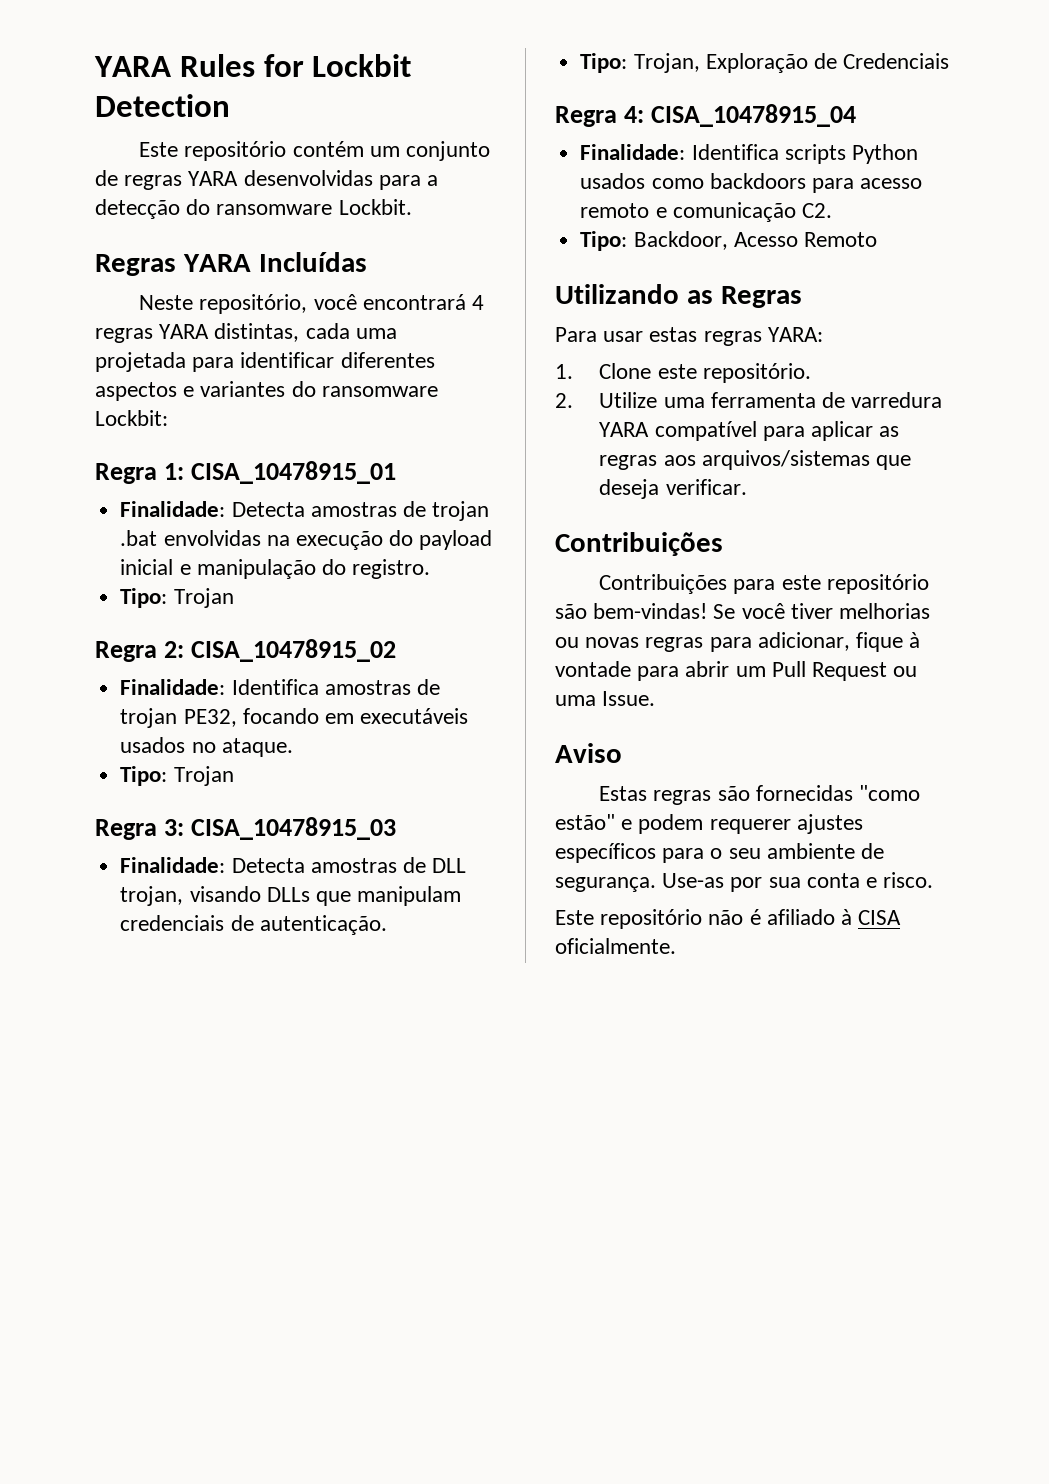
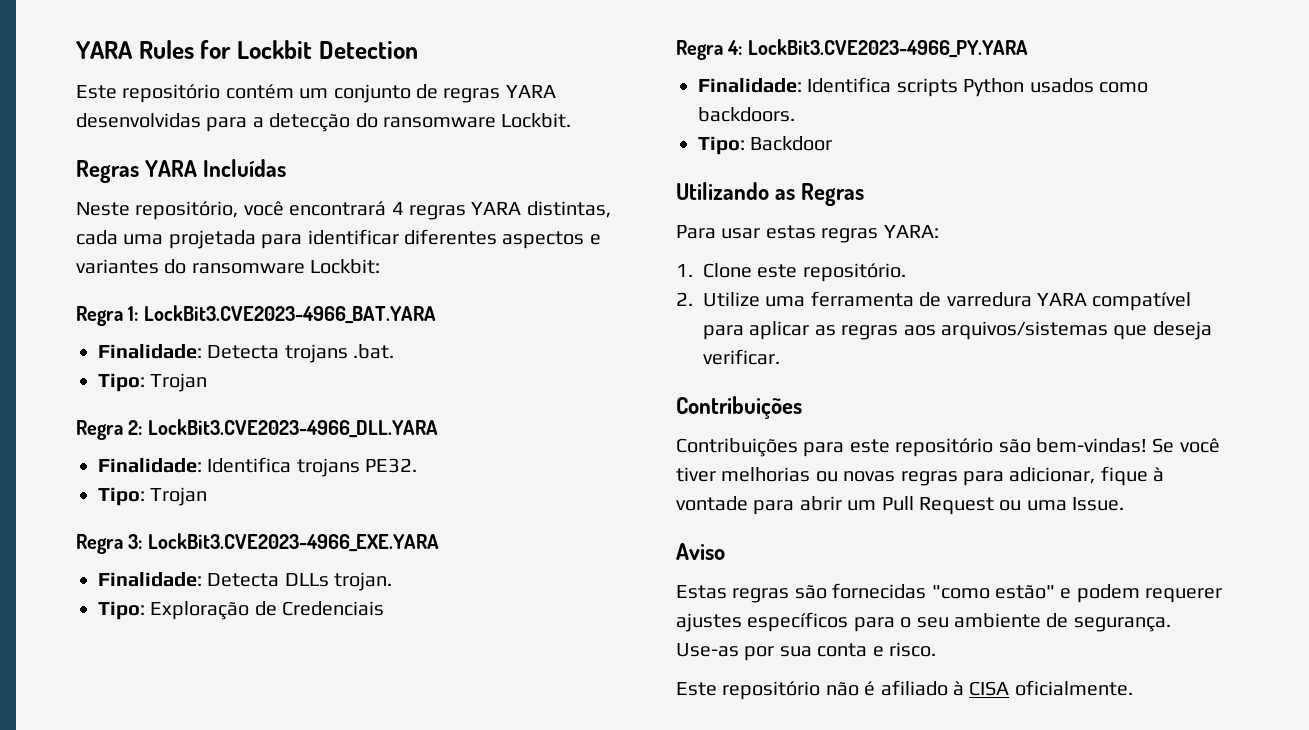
[191,461,397,484] [120,501,490,521] [120,530,493,550] [120,559,431,579] CISA_10478915_01 // Finalidade: Detecta amostras de trojan .bat envolvidas na execução do payload inicial e manipulação do registro. -> [143,305,436,324] [98,344,395,363] LockBit3.CVE2023-4966_BAT.YARA // Finalidade: Detecta trojans .bat.
[191,639,397,662] [120,679,440,695] [120,708,469,728] [120,737,293,757] CISA_10478915_02 // Finalidade: Identifica amostras de trojan PE32, focando em executáveis usados no ataque. -> [147,419,438,438] [98,457,418,477] LockBit3.CVE2023-4966_DLL.YARA // Finalidade: Identifica trojans PE32.
[191,817,397,840] [120,857,467,873] [120,886,462,906] [120,915,387,935] [580,53,700,73] CISA_10478915_03 // Finalidade: Detecta amostras de DLL trojan, visando DLLs que manipulam credenciais de autenticação. // Tipo: Trojan, -> [147,533,439,552] [98,572,393,591] [98,601,145,620] LockBit3.CVE2023-4966_EXE.YARA // Finalidade: Detecta DLLs trojan. // Tipo:
[651,104,857,127] CISA_10478915_04 -> [747,39,1028,58] LockBit3.CVE2023-4966_PY.YARA
[709,173,923,193] [580,202,832,222] [580,231,877,251] backdoors para acesso remoto e comunicação C2. // Tipo: Backdoor, Acesso Remoto -> [698,107,795,122] [698,136,833,155] backdoors. // Tipo: Backdoor

